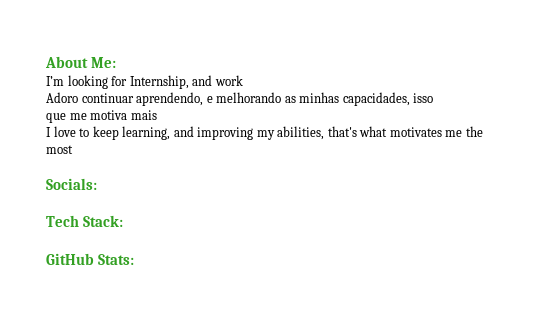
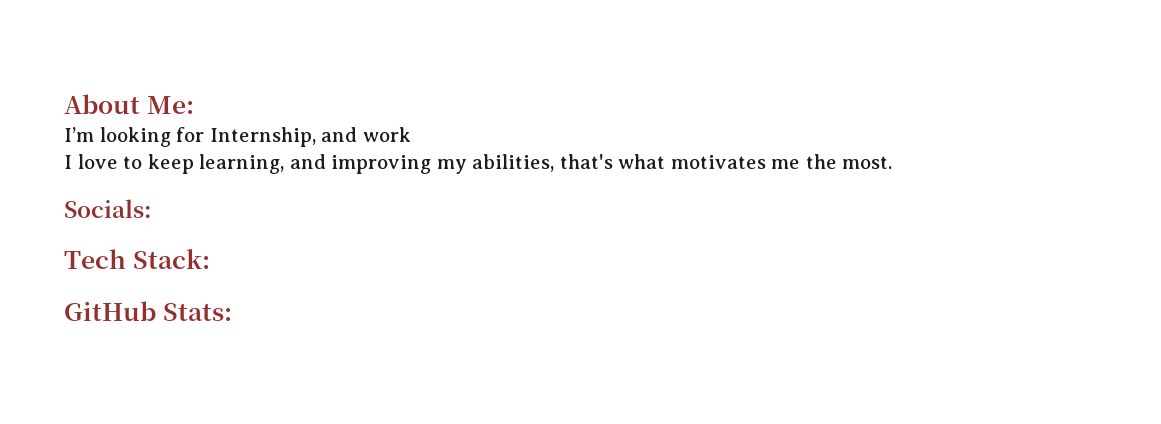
[46,92,434,106] [46,110,157,123] // Adoro continuar aprendendo, e melhorando as minhas capacidades, isso // que me motiva mais -> (411, 134) none
[46,145,73,154] most -> [842,156,893,169] most.

